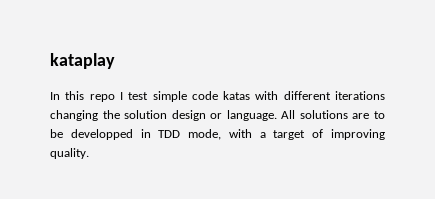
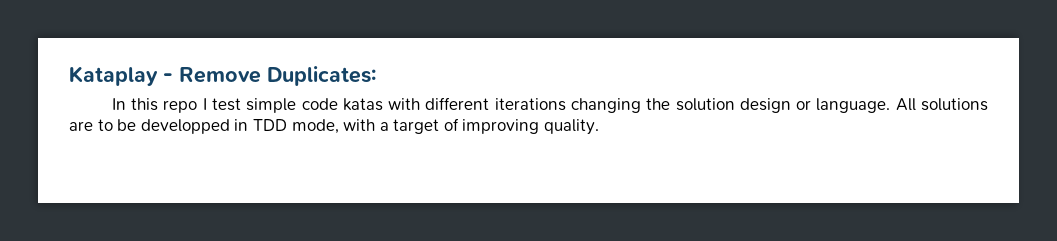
[50,53,115,69] kataplay -> [69,66,376,86] Kataplay - Remove Duplicates:

